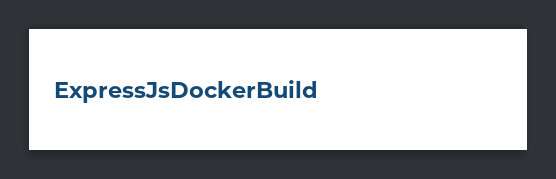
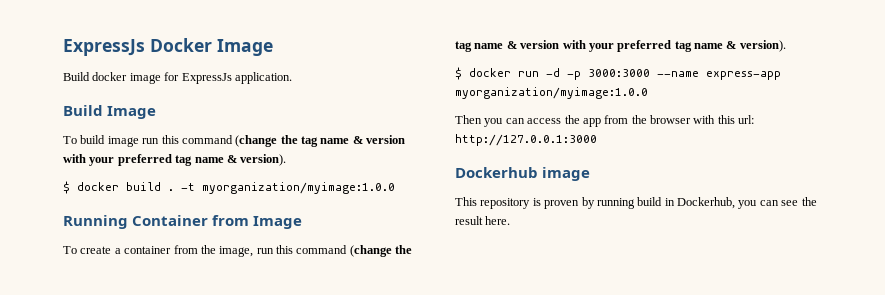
[54,80,318,103] ExpressJsDockerBuild -> [63,38,273,56] [63,72,292,84] [63,105,157,119] [63,135,406,147] [63,154,287,166] [63,181,395,194] [63,215,303,229] [63,245,413,257] [455,40,786,52] [455,67,781,80] [455,87,648,99] [455,115,755,127] [455,134,597,146] [455,167,591,181] [455,197,817,209] [455,216,511,225] ExpressJs Docker Image // Build docker image for ExpressJs application. // Build Image // To build image run this command (change the tag name & version with your preferred tag name & version). // $ docker build . -t myorganization/myimage:1.0.0 // Running Container from Image // To create a container from the image, run this command (change the tag name & version with your preferred tag name & version). // $ docker run -d -p 3000:3000 --name express-app myorganization/myimage:1.0.0 // Then you can access the app from the browser with this url: http://127.0.0.1:3000 // Dockerhub image // This repository is proven by running build in Dockerhub, you can see the result here.

